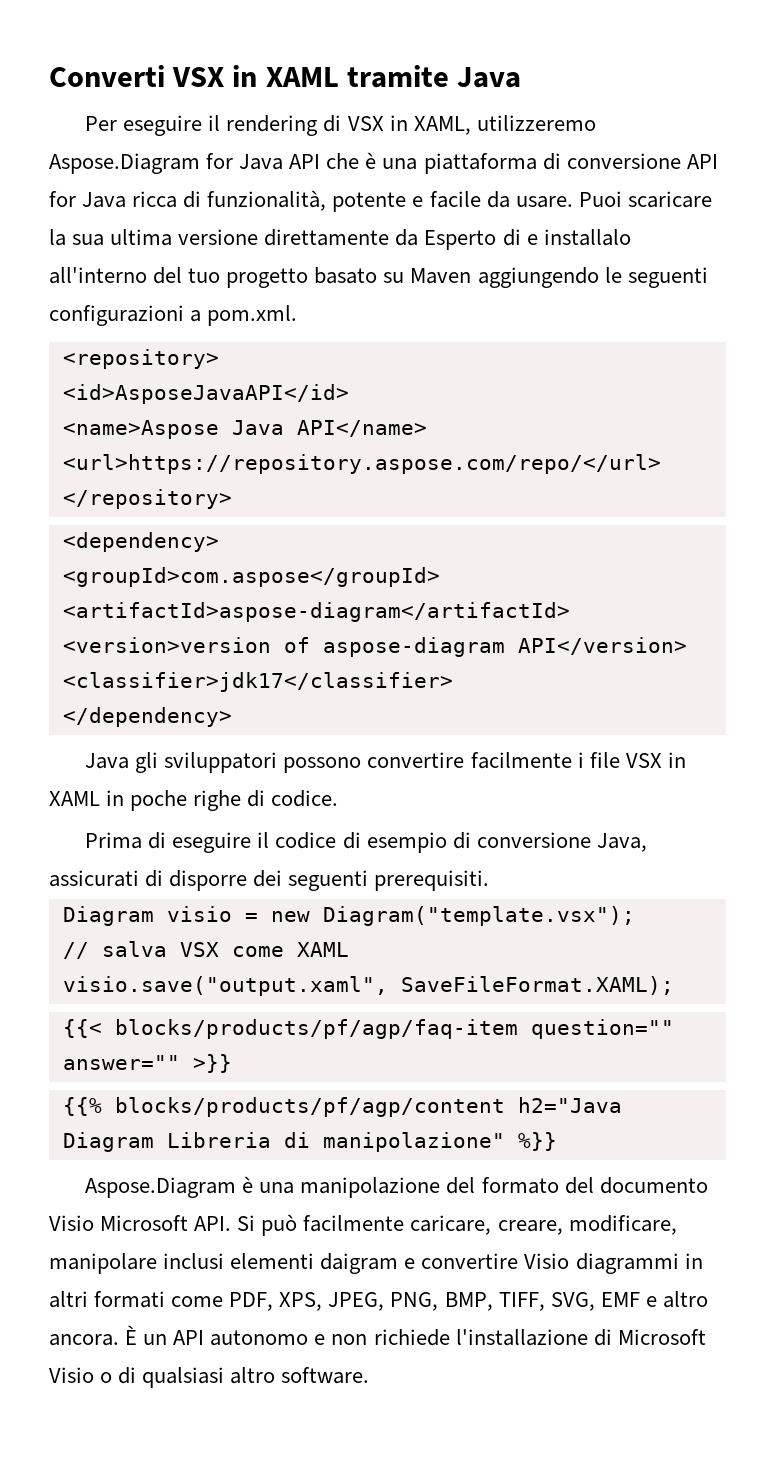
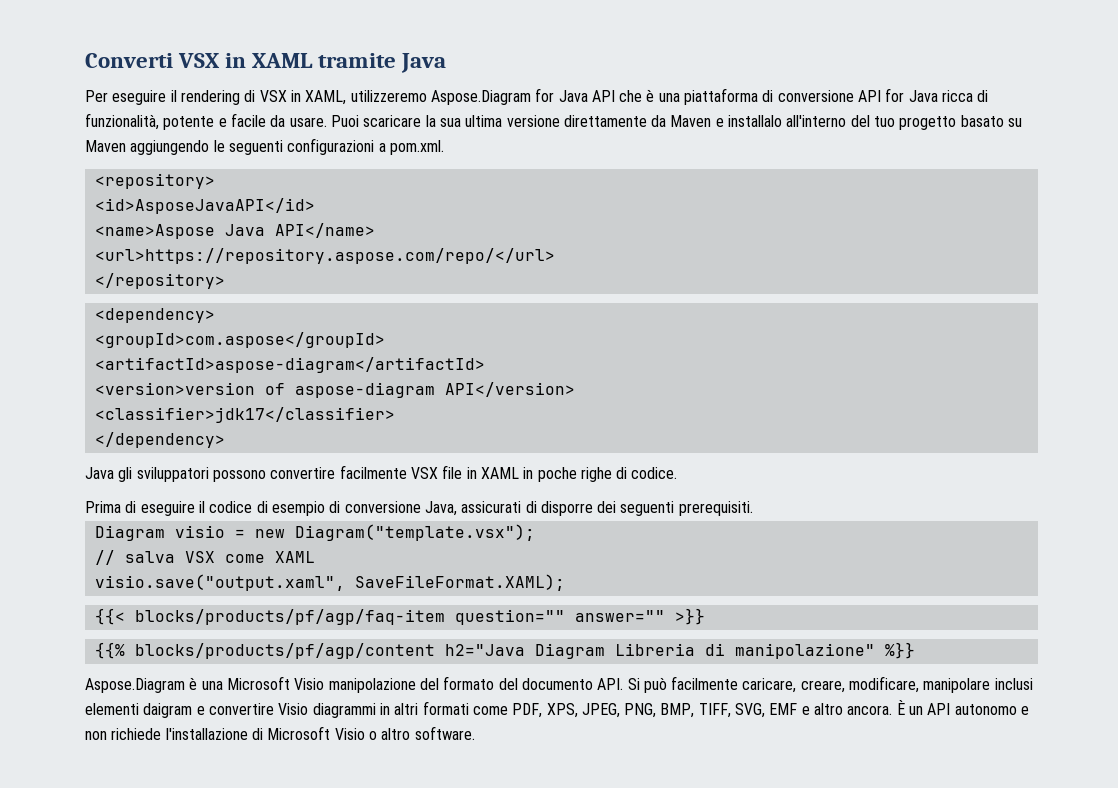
[424,229,521,250] Esperto di -> [670,115,712,127] Maven
[577,752,662,768] i file VSX -> [410,465,463,479] VSX file
(295, 1188) none -> [226,676,325,690] Microsoft Visio
[49,1215,189,1231] Visio Microsoft -> (593, 684) none
[118,1367,225,1388] di qualsiasi -> (377, 735) none

